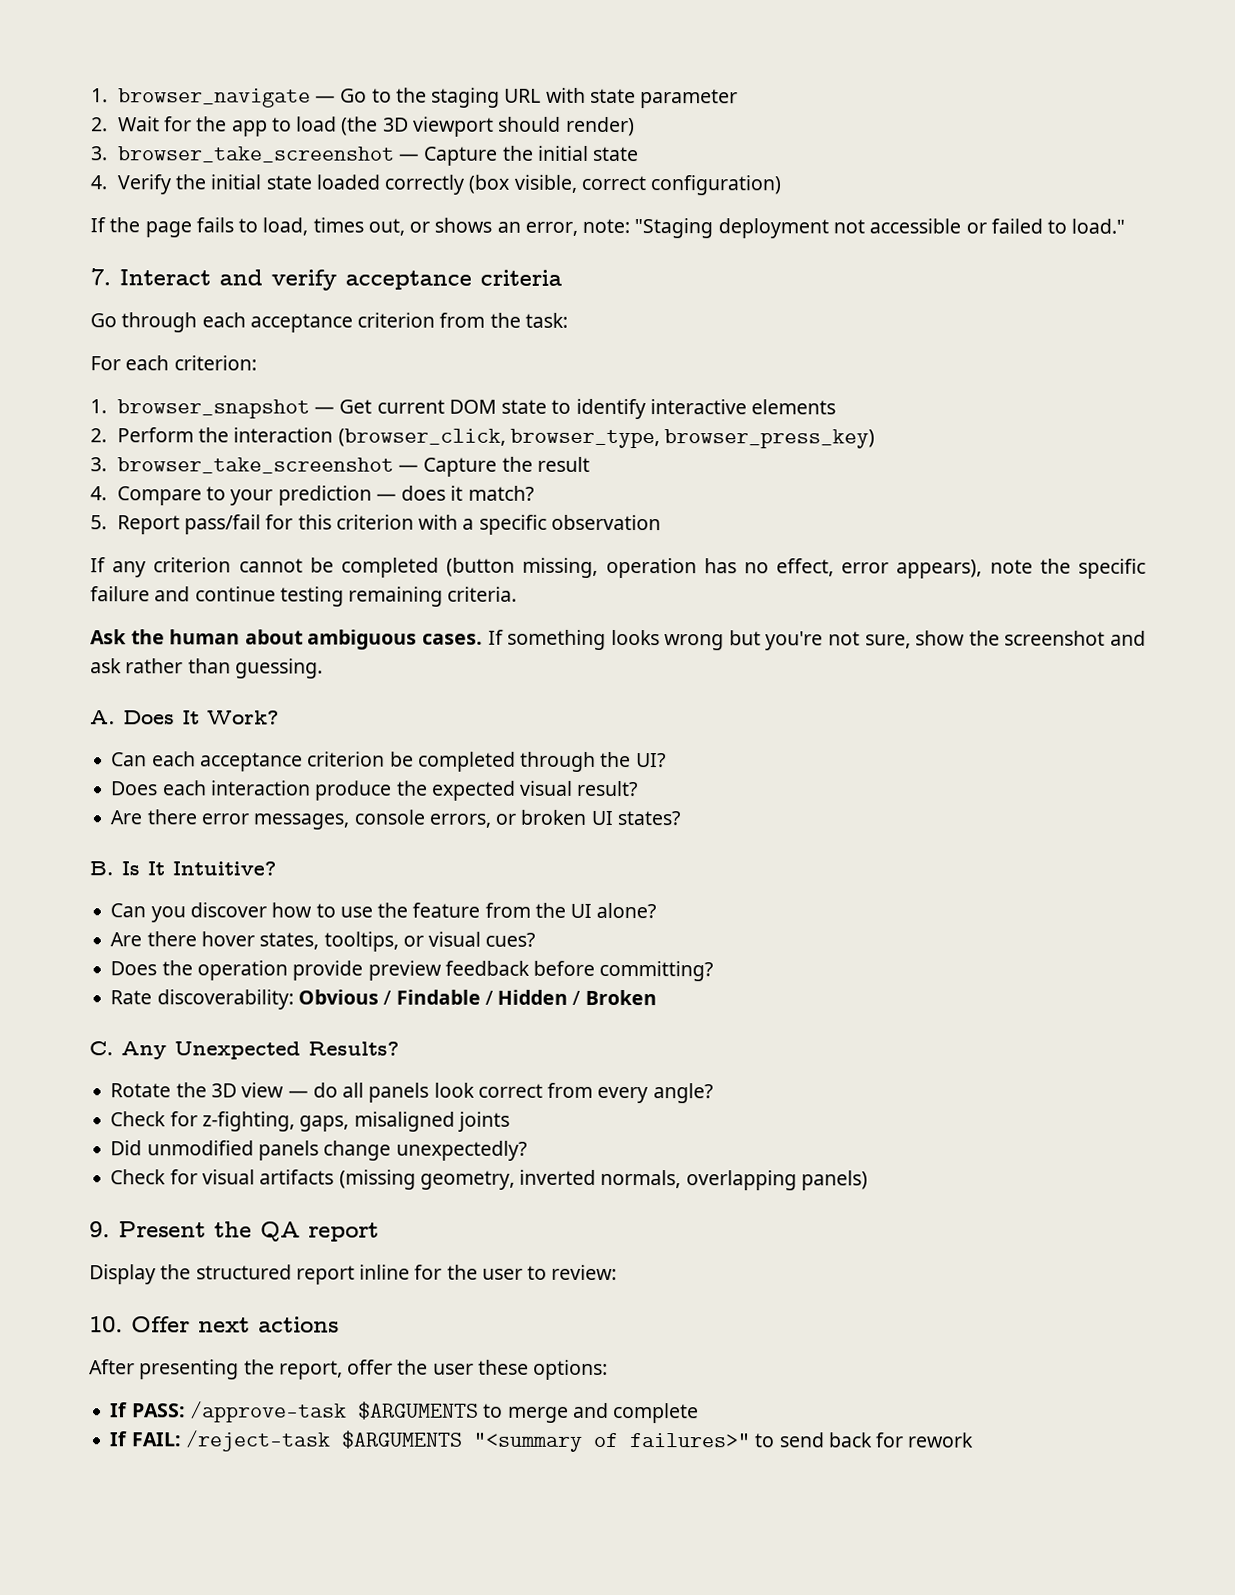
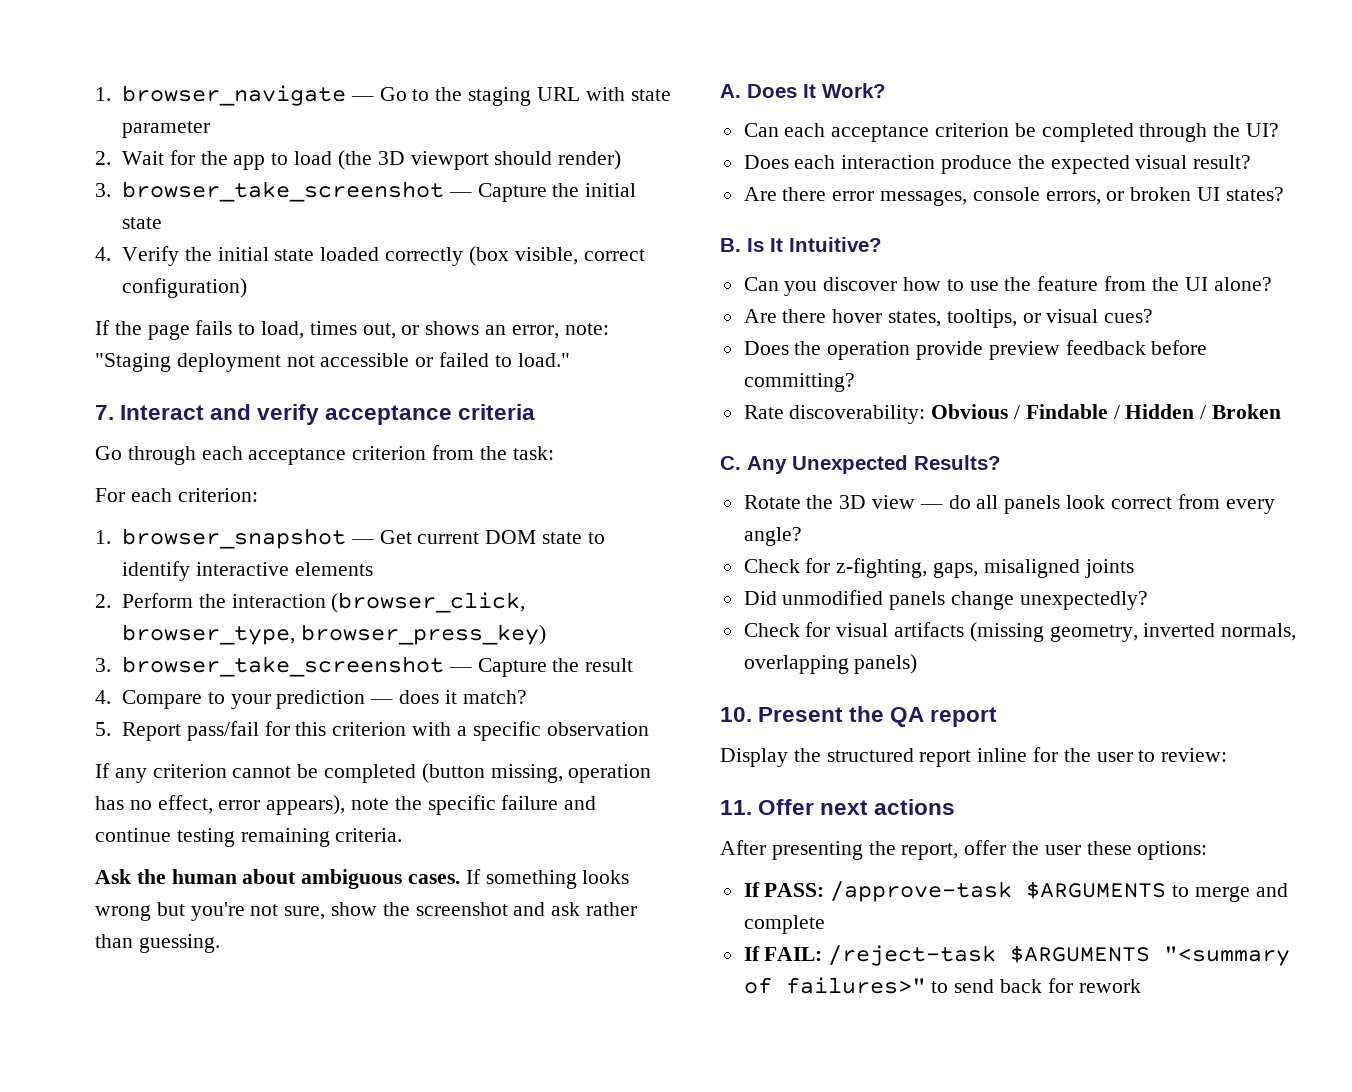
[89,1221,110,1238] 9. -> [720,707,752,722] 10.
[89,1316,123,1333] 10. -> [720,800,752,815] 11.

